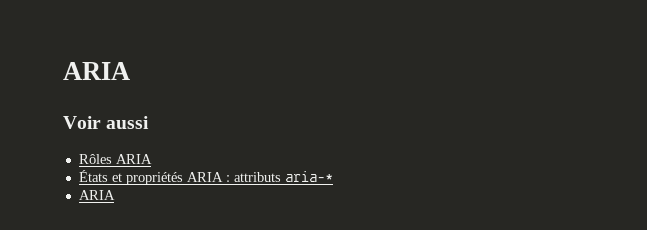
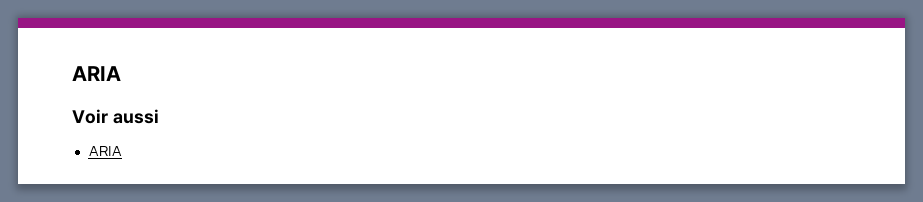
[78,154,152,164] [78,170,333,185] [78,190,115,200] Rôles ARIA // États et propriétés ARIA : attributs aria-* // ARIA -> [88,146,122,156] ARIA

